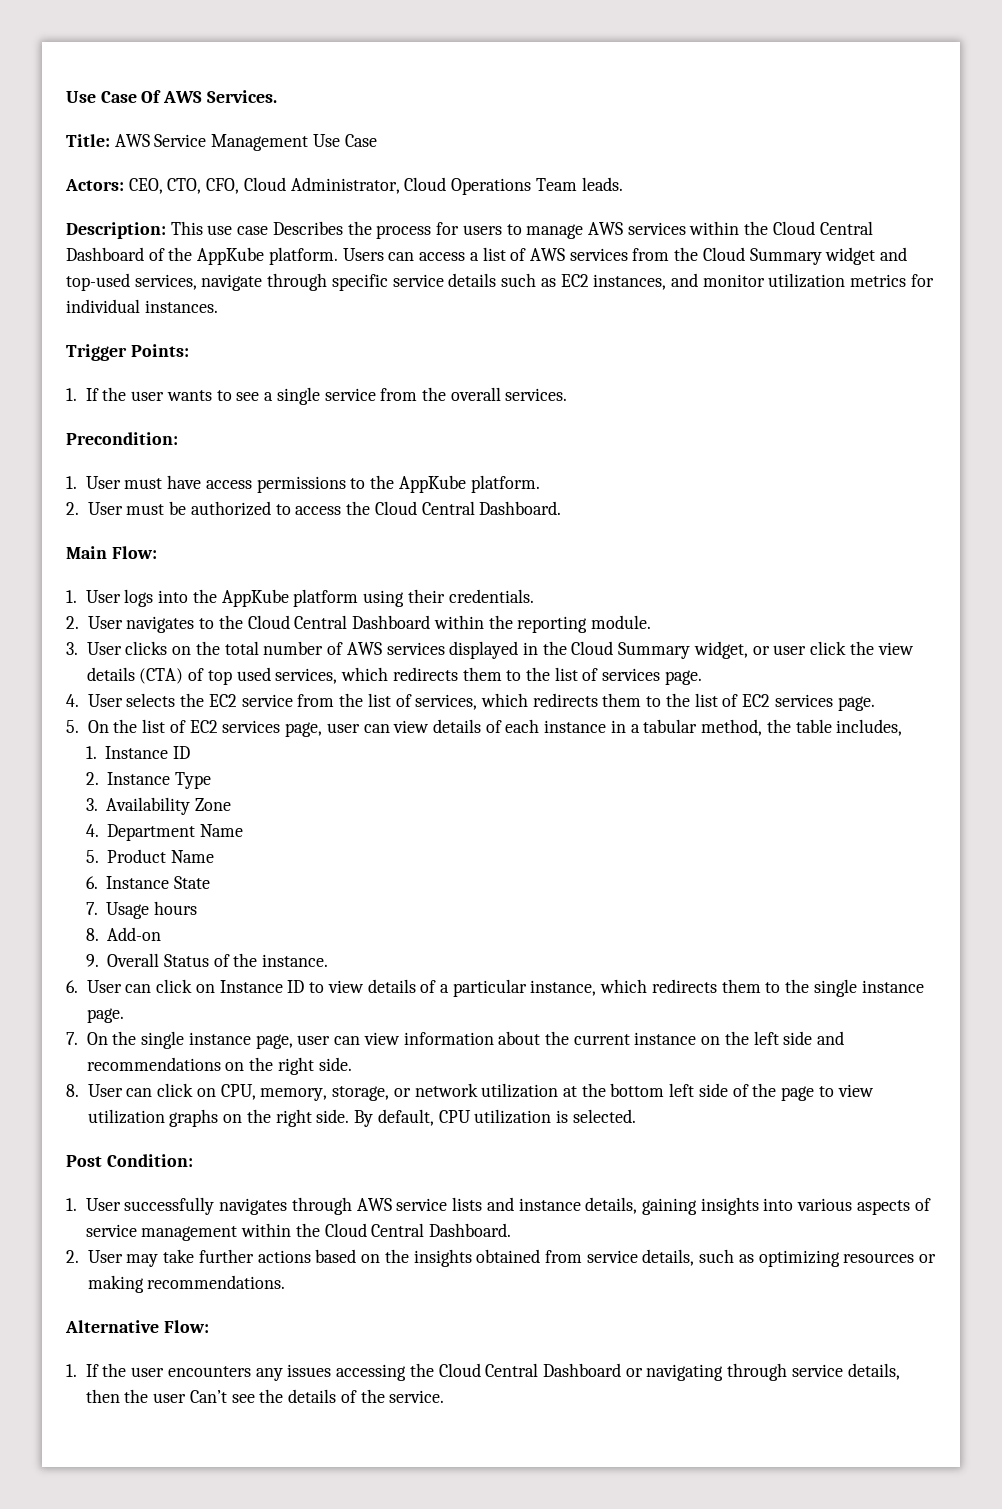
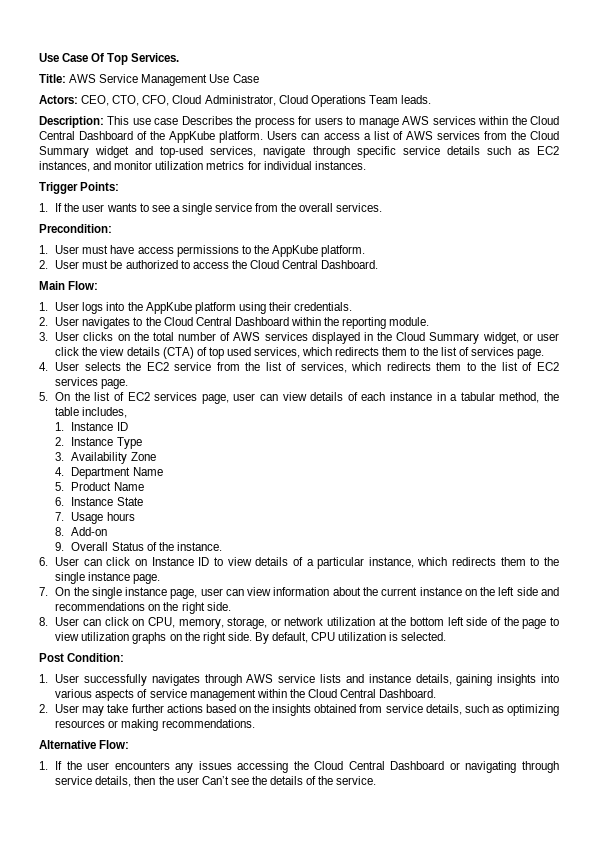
[163,91,203,103] AWS -> [107,53,129,65] Top

